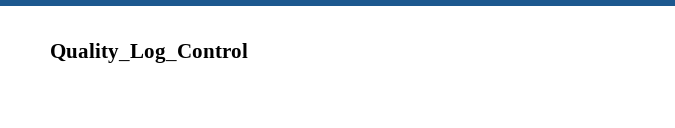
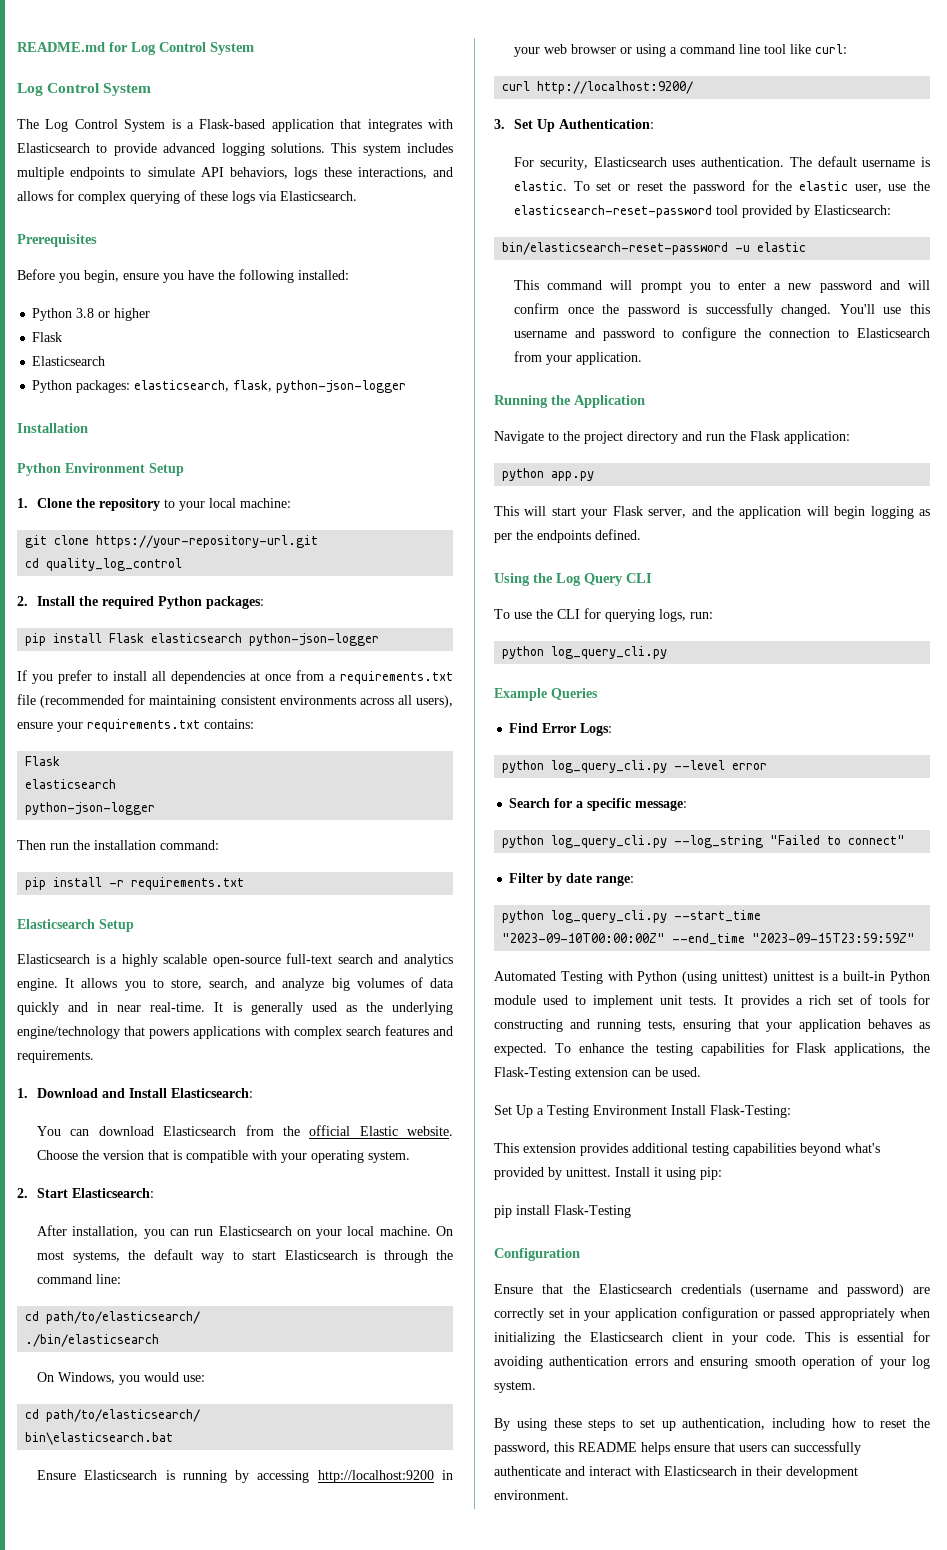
[50,43,248,63] Quality_Log_Control -> [17,42,254,55] [17,83,152,96] [17,119,453,132] [17,143,453,156] [17,167,454,180] [17,190,357,204] [17,234,97,247] [17,269,349,283] [32,308,151,321] [32,332,63,342] [32,356,106,366] [32,380,407,393] [17,423,88,433] [17,463,184,476] [17,498,292,511] [25,535,319,548] [25,558,183,571] [17,596,265,609] [25,633,380,646] [17,670,453,684] [17,694,453,708] [17,719,254,732] [25,756,61,766] [25,779,117,789] [25,802,156,815] [17,840,219,850] [25,877,245,890] [17,919,134,932] [17,953,453,967] [17,977,455,991] [17,1002,453,1015] [17,1025,453,1039] [17,1050,94,1063] [17,1088,254,1098] [37,1125,454,1136] [37,1150,411,1163] [17,1188,155,1198] [37,1225,454,1239] [37,1249,453,1263] [37,1274,122,1284] [25,1311,201,1324] [25,1334,160,1347] [37,1372,206,1385] [25,1409,201,1422] [25,1432,174,1445] [37,1470,453,1483] [514,44,848,57] [502,81,694,94] [494,119,655,132] [514,156,930,170] [514,180,930,194] [514,205,892,218] [502,242,807,255] [514,280,931,293] [514,303,930,317] [514,327,930,341] [514,351,643,365] [494,395,645,408] [494,431,850,444] [502,468,595,481] [494,506,930,519] [494,529,641,543] [494,573,652,586] [494,608,713,622] [502,646,668,659] [494,688,598,701] [509,723,613,736] [502,760,768,773] [509,798,688,811] [502,835,906,848] [509,873,635,886] [502,910,762,923] [502,933,916,945] [494,971,930,984] [494,994,930,1008] [494,1019,930,1032] [494,1042,930,1056] [494,1067,701,1080] [494,1105,791,1118] [494,1143,880,1156] [494,1167,722,1180] [494,1205,631,1218] [494,1248,580,1261] [494,1284,930,1297] [494,1307,930,1321] [494,1331,930,1345] [494,1355,930,1369] [494,1381,536,1393] [494,1418,930,1431] [494,1441,861,1455] [494,1466,858,1479] [494,1490,569,1500] README.md for Log Control System // Log Control System // The Log Control System is a Flask-based application that integrates with Elasticsearch to provide advanced logging solutions. This system includes multiple endpoints to simulate API behaviors, logs these interactions, and allows for complex querying of these logs via Elasticsearch. // Prerequisites // Before you begin, ensure you have the following installed: // Python 3.8 or higher // Flask // Elasticsearch // Python packages: elasticsearch, flask, python-json-logger // Installation // Python Environment Setup // 1. Clone the repository to your local machine: // git clone https://your-repository-url.git // cd quality_log_control // 2. Install the required Python packages: // pip install Flask elasticsearch python-json-logger // If you prefer to install all dependencies at once from a requirements.txt file (recommended for maintaining consistent environments across all users), ensure your requirements.txt contains: // Flask // elasticsearch // python-json-logger // Then run the installation command: // pip install -r requirements.txt // Elasticsearch Setup // Elasticsearch is a highly scalable open-source full-text search and analytics engine. It allows you to store, search, and analyze big volumes of data quickly and in near real-time. It is generally used as the underlying engine/technology that powers applications with complex search features and requirements. // 1. Download and Install Elasticsearch: // You can download Elasticsearch from the official Elastic website. Choose the version that is compatible with your operating system. // 2. Start Elasticsearch: // After installation, you can run Elasticsearch on your local machine. On most systems, the default way to start Elasticsearch is through the command line: // cd path/to/elasticsearch/ // ./bin/elasticsearch // On Windows, you would use: // cd path/to/elasticsearch/ // bin\elasticsearch.bat // Ensure Elasticsearch is running by accessing http://localhost:9200 in your web browser or using a command line tool like curl: // curl http://localhost:9200/ // 3. Set Up Authentication: // For security, Elasticsearch uses authentication. The default username is elastic. To set or reset the password for the elastic user, use the elasticsearch-reset-password tool provided by Elasticsearch: // bin/elasticsearch-reset-password -u elastic // This command will prompt you to enter a new password and will confirm once the password is successfully changed. You'll use this username and password to configure the connection to Elasticsearch from your application. // Running the Application // Navigate to the project directory and run the Flask application: // python app.py // This will start your Flask server, and the application will begin logging as per the endpoints defined. // Using the Log Query CLI // To use the CLI for querying logs, run: // python log_query_cli.py // Example Queries // Find Error Logs: // python log_query_cli.py --level error // Search for a specific message: // python log_query_cli.py --log_string "Failed to connect" // Filter by date range: // python log_query_cli.py --start_time "2023-09-10T00:00:00Z" --end_time "2023-09-15T23:59:59Z" // Automated Testing with Python (using unittest) unittest is a built-in Python module used to implement unit tests. It provides a rich set of tools for constructing and running tests, ensuring that your application behaves as expected. To enhance the testing capabilities for Flask applications, the Flask-Testing extension can be used. // Set Up a Testing Environment Install Flask-Testing: // This extension provides additional testing capabilities beyond what's provided by unittest. Install it using pip: // pip install Flask-Testing // Configuration // Ensure that the Elasticsearch credentials (username and password) are correctly set in your application configuration or passed appropriately when initializing the Elasticsearch client in your code. This is essential for avoiding authentication errors and ensuring smooth operation of your log system. // By using these steps to set up authentication, including how to reset the password, this README helps ensure that users can successfully authenticate and interact with Elasticsearch in their development environment.

